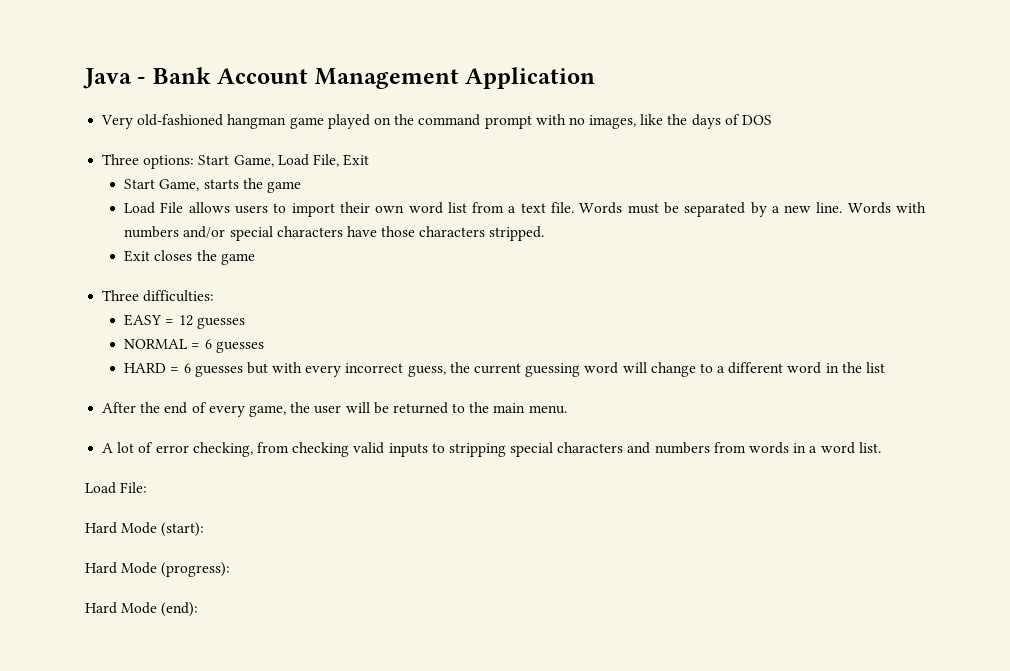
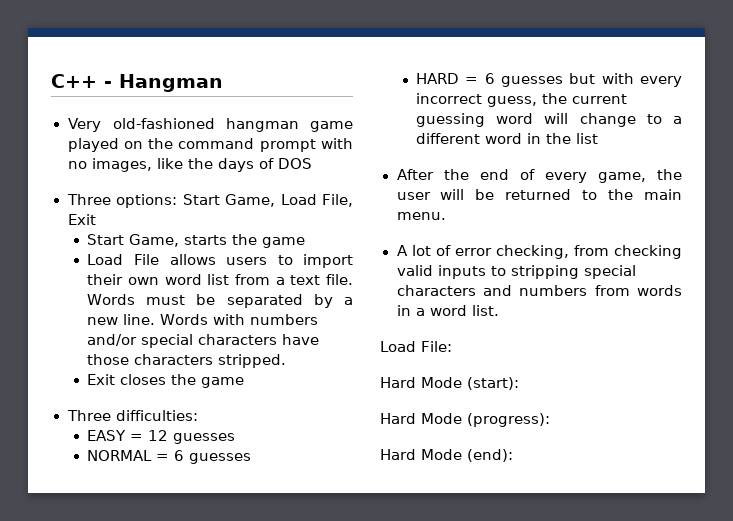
[83,67,596,89] Java - Bank Account Management Application -> [51,74,223,92] C++ - Hangman

